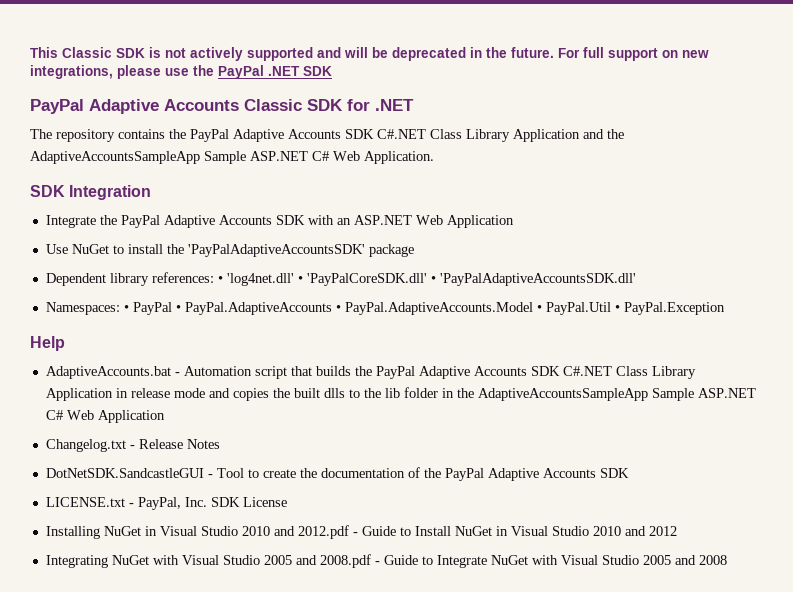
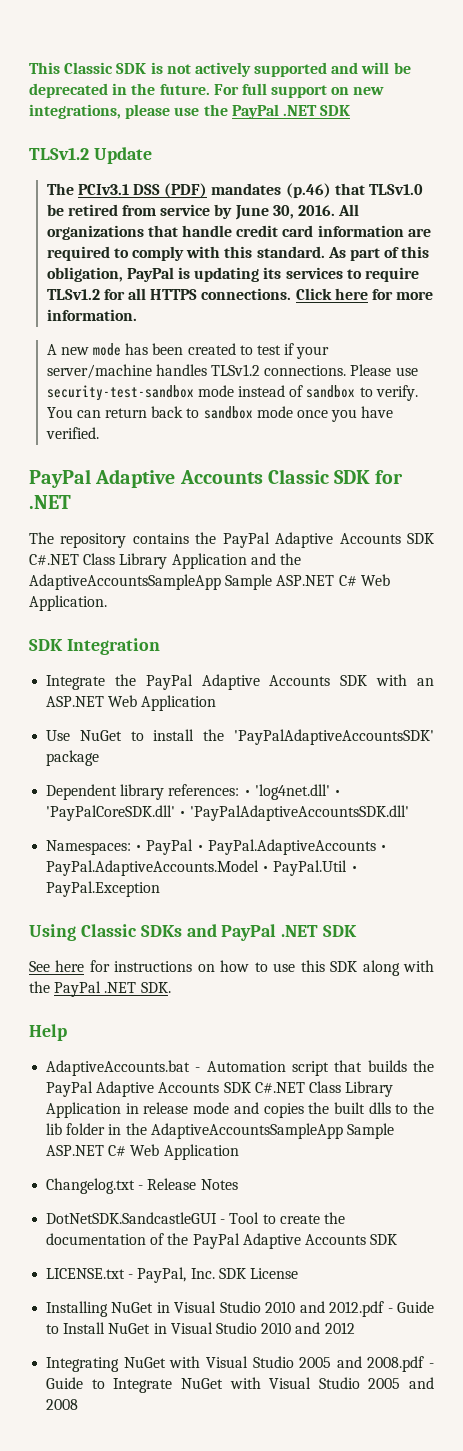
(332, 71) none -> [29,147,152,164] [46,183,423,198] [46,204,360,220] [46,225,431,240] [46,246,430,261] [46,267,419,282] [46,288,434,300] [46,309,137,321] [46,343,330,359] [46,364,418,379] [46,385,418,401] [46,406,394,422] [45,427,99,439] // TLSv1.2 Update // The PCIv3.1 DSS (PDF) mandates (p.46) that TLSv1.0 be retired from service by June 30, 2016. All organizations that handle credit card information are required to comply with this standard. As part of this obligation, PayPal is updating its services to require TLSv1.2 for all HTTPS connections. Click here for more information. // A new mode has been created to test if your server/machine handles TLSv1.2 connections. Please use security-test-sandbox mode instead of sandbox to verify. You can return back to sandbox mode once you have verified.
(725, 308) none -> [29,924,358,941] [29,960,434,976] [29,981,171,997] // Using Classic SDKs and PayPal .NET SDK // See here for instructions on how to use this SDK along with the PayPal .NET SDK.

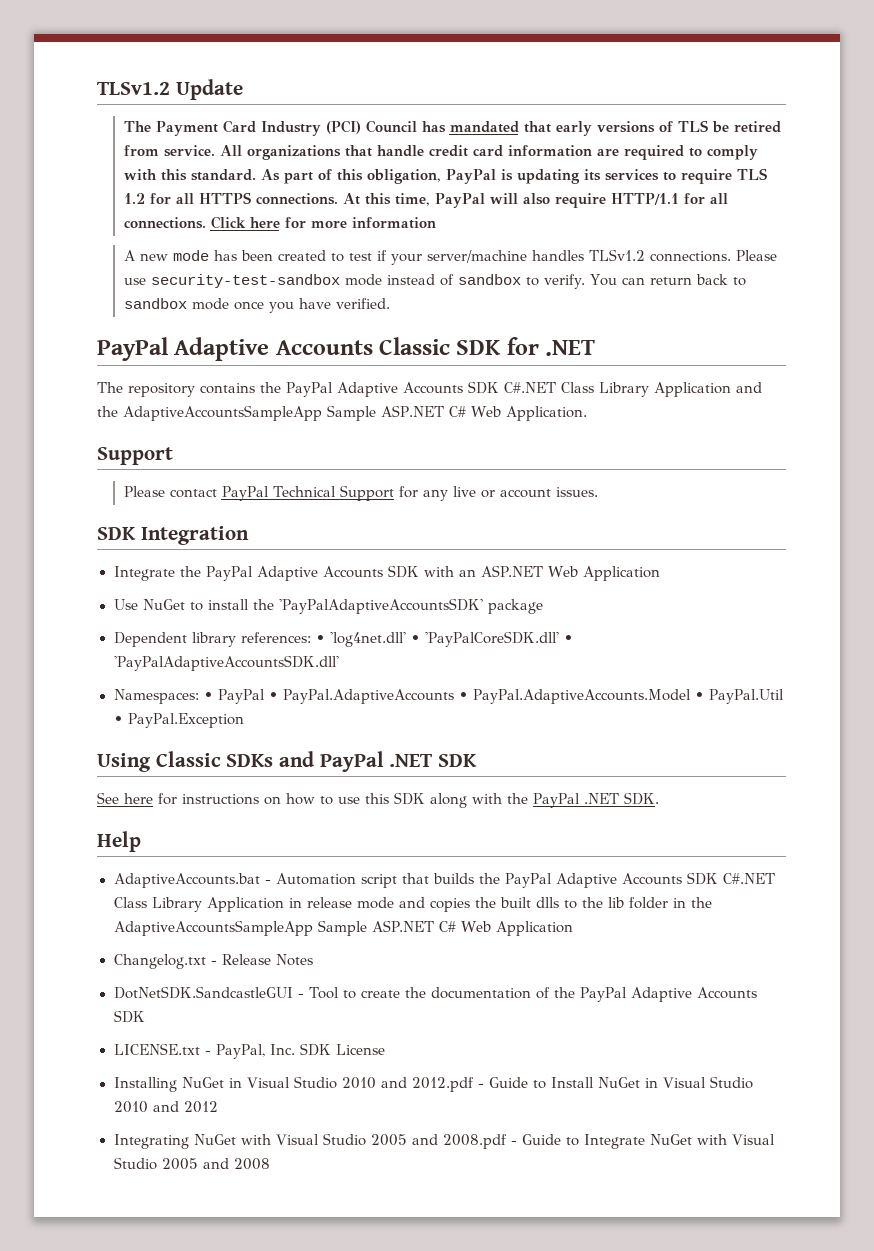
[29,62,411,77] [29,83,385,98] [29,104,351,119] [29,147,152,164] [46,183,423,198] [46,204,335,220] This Classic SDK is not actively supported and will be deprecated in the future. For full support on new integrations, please use the PayPal .NET SDK // TLSv1.2 Update // The PCIv3.1 DSS (PDF) mandates (p.46) that TLSv1.0 be retired from service by June 30, 2016. -> [97,79,243,100] [123,120,781,136] [123,145,215,157] TLSv1.2 Update // The Payment Card Industry (PCI) Council has mandated that early versions of TLS be retired from service.
[46,289,100,300] TLSv1.2 -> [736,168,767,180] [123,193,145,204] TLS 1.2
(292, 294) none -> [342,193,728,208] [123,217,206,229] At this time, PayPal will also require HTTP/1.1 for all connections.
[46,309,137,321] information. -> [351,217,436,229] information
(107, 603) none -> [97,447,173,465] [123,485,599,501] // Support // Please contact PayPal Technical Support for any live or account issues.

